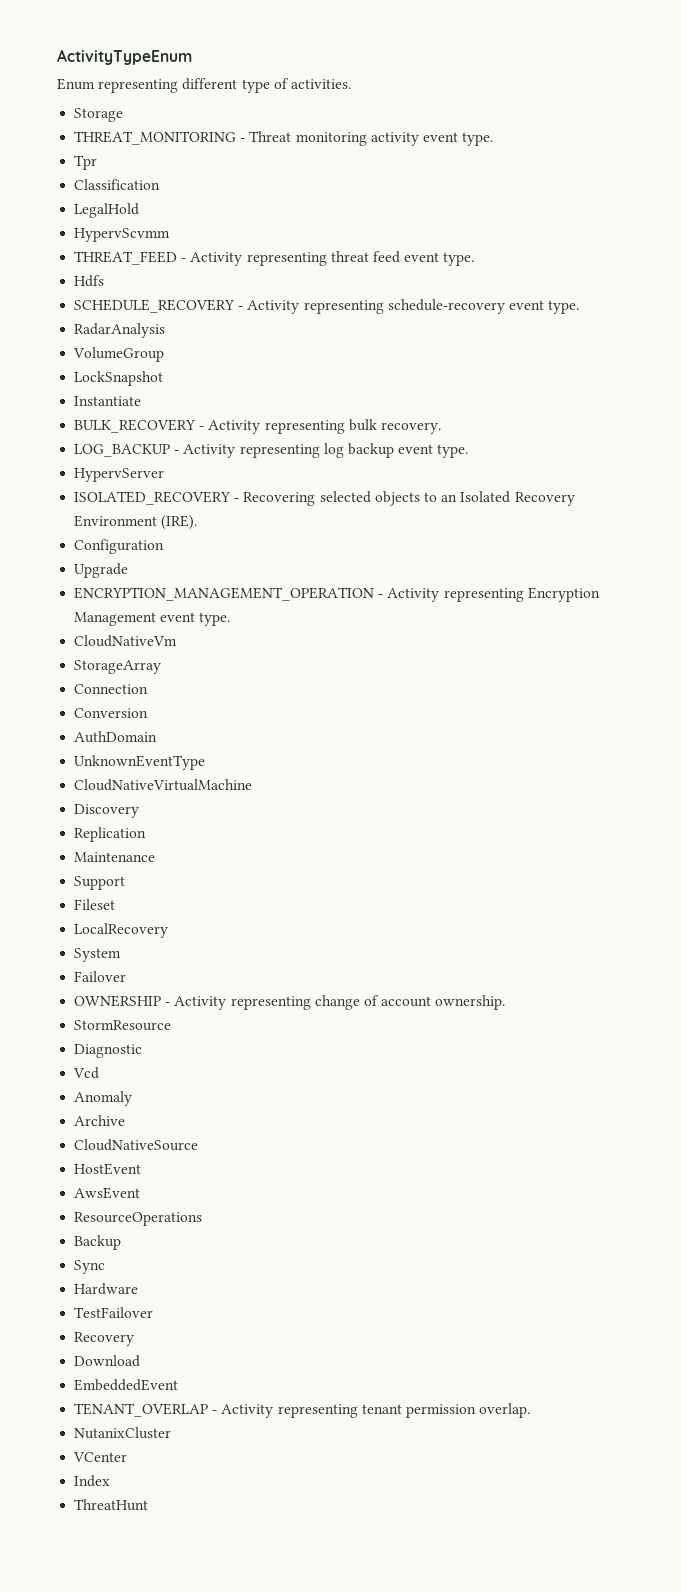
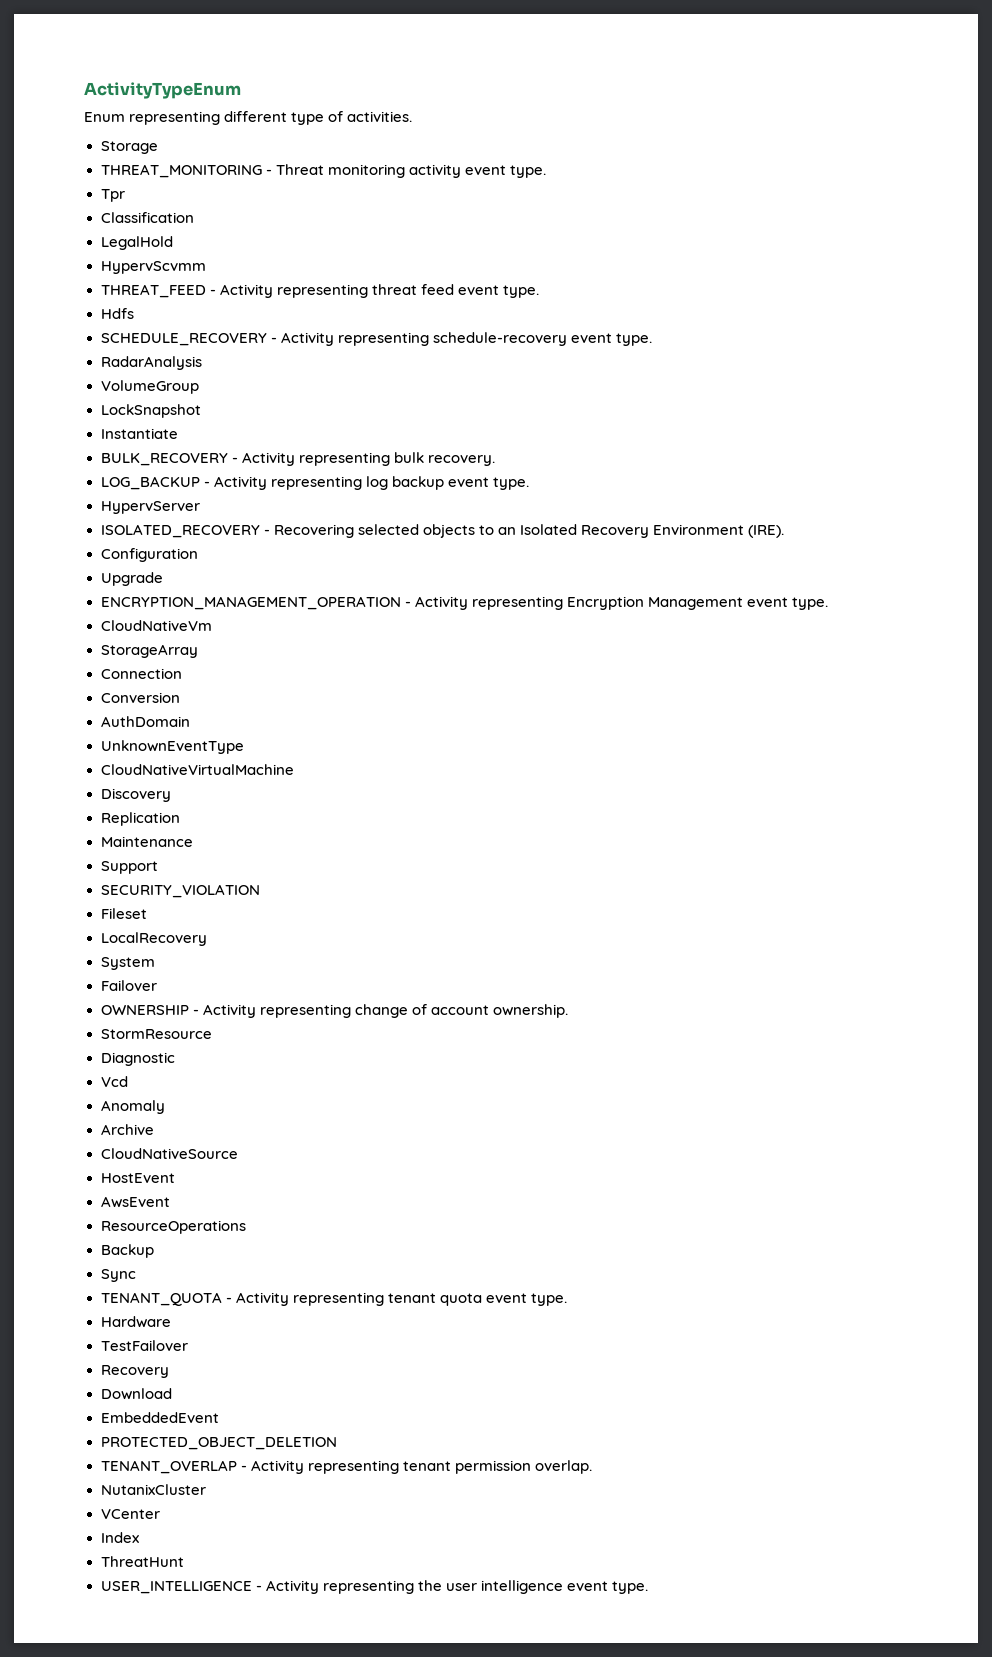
(126, 883) none -> [100,884,260,898] // SECURITY_VIOLATION
(106, 1267) none -> [100,1292,567,1306] // TENANT_QUOTA - Activity representing tenant quota event type.
(179, 1385) none -> [100,1437,337,1450] // PROTECTED_OBJECT_DELETION
(149, 1505) none -> [100,1580,648,1594] // USER_INTELLIGENCE - Activity representing the user intelligence event type.

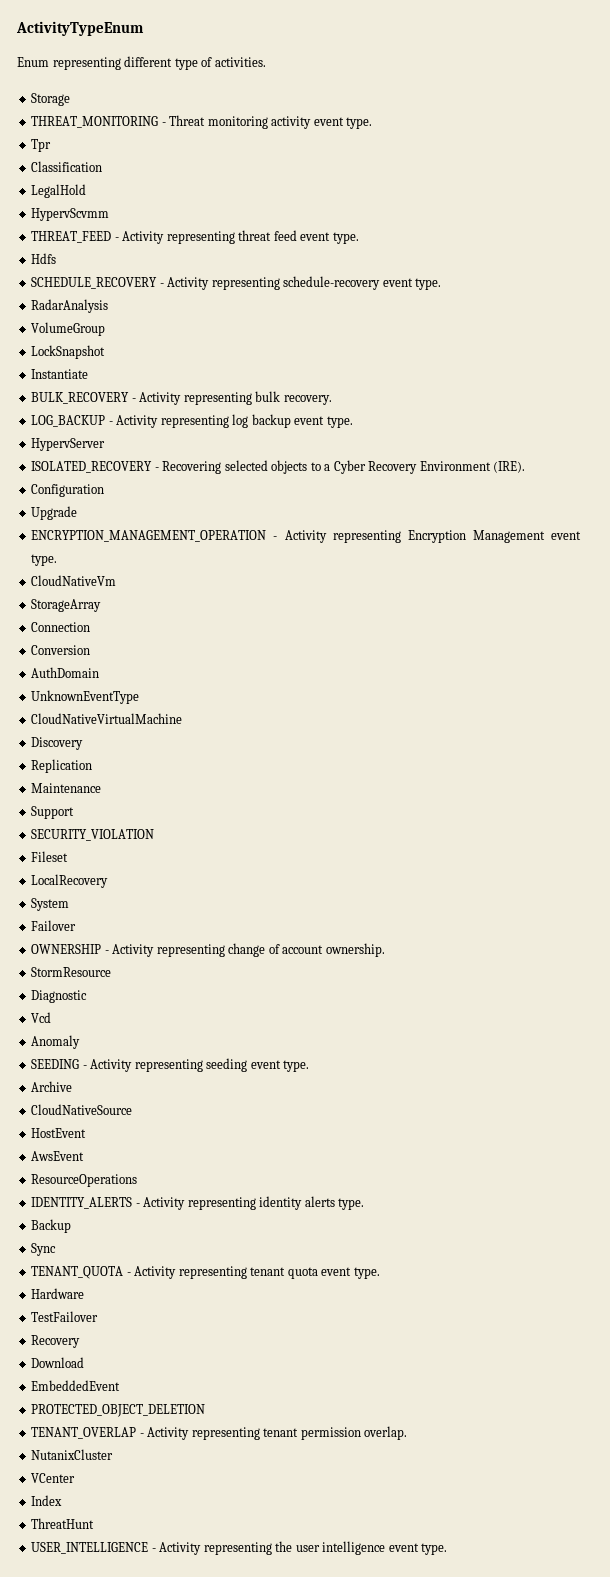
[497,524,577,535] an Isolated -> [324,460,366,474] a Cyber
(165, 1107) none -> [31,1058,310,1072] // SEEDING - Activity representing seeding event type.
(246, 1227) none -> [31,1196,365,1210] // IDENTITY_ALERTS - Activity representing identity alerts type.

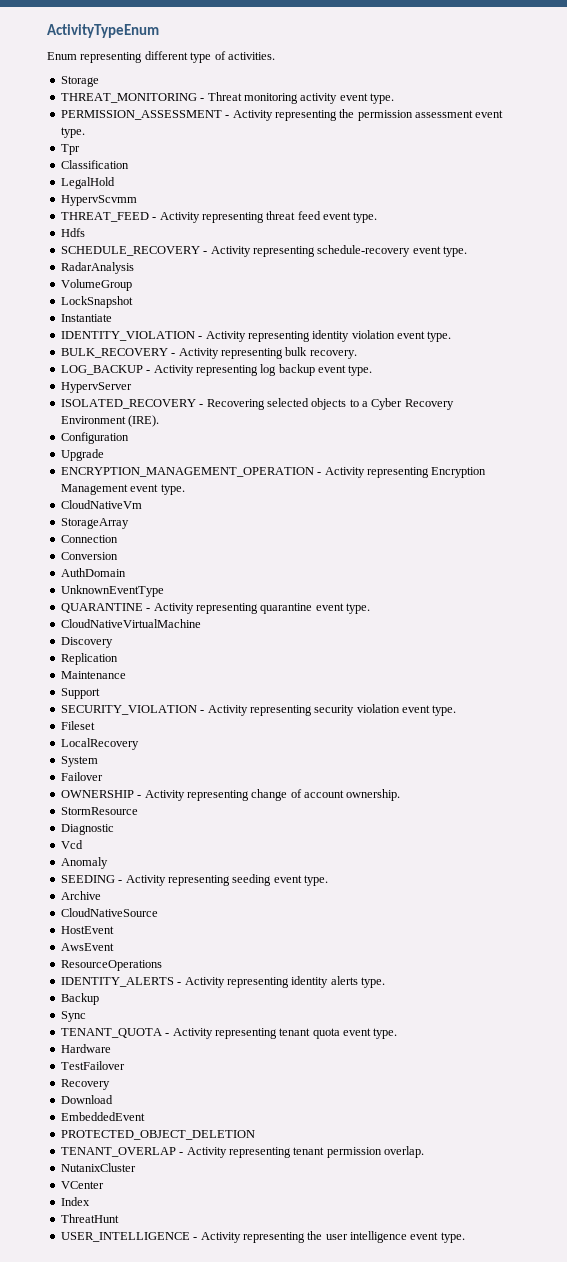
(373, 123) none -> [60,109,504,121] [60,127,85,138] // PERMISSION_ASSESSMENT - Activity representing the permission assessment event type.
(89, 374) none -> [60,330,452,342] // IDENTITY_VIOLATION - Activity representing identity violation event type.
(140, 697) none -> [60,603,370,614] // QUARANTINE - Activity representing quarantine event type.
(155, 835) none -> [200,704,457,716] - Activity representing security violation event type.

